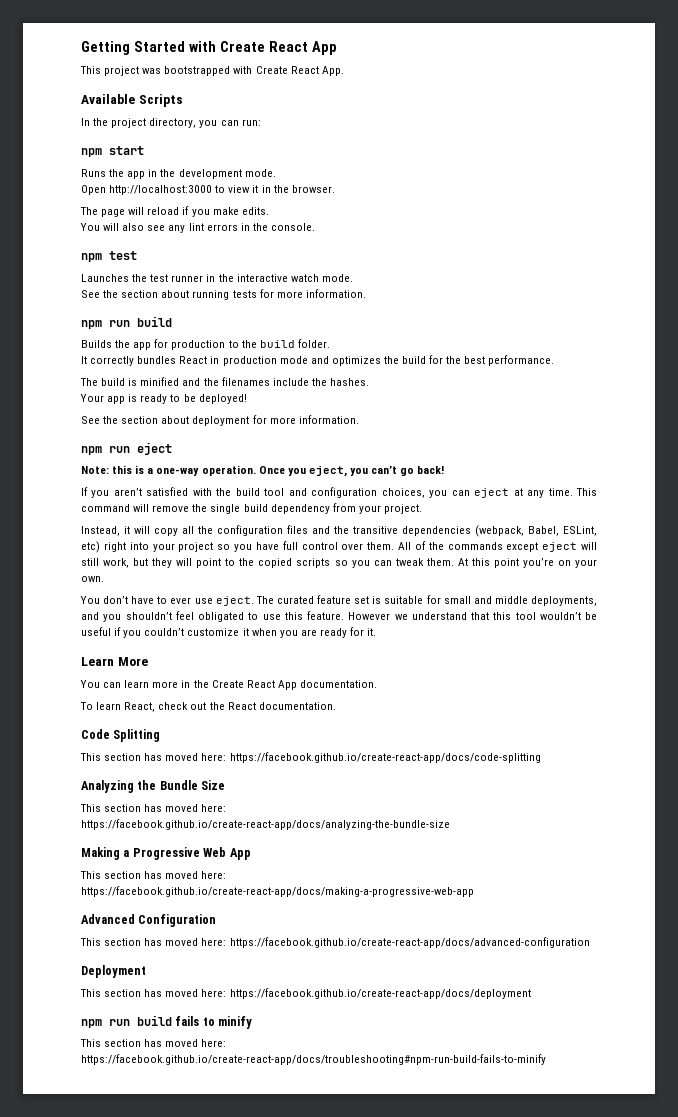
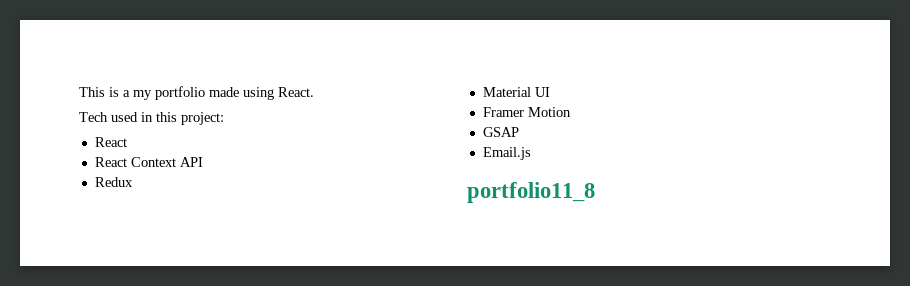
[81,41,337,55] [80,66,344,76] [81,94,183,107] [81,118,261,128] [81,146,144,157] [81,169,276,179] [81,185,335,195] [80,206,269,217] [80,223,315,233] [81,251,137,262] [81,274,353,282] [81,289,366,300] [81,316,172,329] [81,339,330,350] [81,355,555,366] [80,377,369,386] [80,394,247,404] [81,415,359,426] [81,442,172,455] [81,465,445,477] [81,487,598,498] [81,503,422,514] [81,525,597,537] [81,541,597,553] [81,558,598,568] [81,576,104,582] [80,595,597,606] [81,611,597,622] [81,627,377,638] [81,657,148,666] [80,680,377,690] [80,702,336,712] [81,729,161,742] [80,752,541,763] [81,780,226,793] [80,804,227,812] [81,819,450,830] [81,847,251,860] [80,871,227,879] [81,886,474,897] [81,914,217,927] [80,937,590,948] [81,965,146,978] [80,988,531,999] [81,1015,253,1029] [80,1039,227,1047] [81,1054,546,1065] Getting Started with Create React App // This project was bootstrapped with Create React App. // Available Scripts // In the project directory, you can run: // npm start // Runs the app in the development mode. // Open http://localhost:3000 to view it in the browser. // The page will reload if you make edits. // You will also see any lint errors in the console. // npm test // Launches the test runner in the interactive watch mode. // See the section about running tests for more information. // npm run build // Builds the app for production to the build folder. // It correctly bundles React in production mode and optimizes the build for the best performance. // The build is minified and the filenames include the hashes. // Your app is ready to be deployed! // See the section about deployment for more information. // npm run eject // Note: this is a one-way operation. Once you eject, you can’t go back! // If you aren’t satisfied with the build tool and configuration choices, you can eject at any time. This command will remove the single build dependency from your project. // Instead, it will copy all the configuration files and the transitive dependencies (webpack, Babel, ESLint, etc) right into your project so you have full control over them. All of the commands except eject will still work, but they will point to the copied scripts so you can tweak them. At this point you’re on your own. // You don’t have to ever use eject. The curated feature set is suitable for small and middle deployments, and you shouldn’t feel obligated to use this feature. However we understand that this tool wouldn’t be useful if you couldn’t customize it when you are ready for it. // Learn More // You can learn more in the Create React App documentation. // To learn React, check out the React documentation. // Code Splitting // This section has moved here: https://facebook.github.io/create-react-app/docs/code-splitting // Analyzing the Bundle Size // This section has moved here: https://facebook.github.io/create-react-app/docs/analyzing-the-bundle-size // Making a Progressive Web App // This section has moved here: https://facebook.github.io/create-react-app/docs/making-a-progressive-web-app // Advanced Configuration // This section has moved here: https://facebook.github.io/create-react-app/docs/advanced-configuration // Deployment // This section has moved here: https://facebook.github.io/create-react-app/docs/deployment // npm run build fails to minify // This section has moved here: https://facebook.github.io/create-react-app/docs/troubleshooting#npm-run-build-fails-to-minify -> [79,86,314,100] [79,112,224,125] [94,137,127,147] [94,157,203,167] [94,177,133,187] [482,87,550,97] [482,107,571,117] [482,127,519,137] [482,147,531,160] [467,182,595,203] This is a my portfolio made using React. // Tech used in this project: // React // React Context API // Redux // Material UI // Framer Motion // GSAP // Email.js // portfolio11_8

